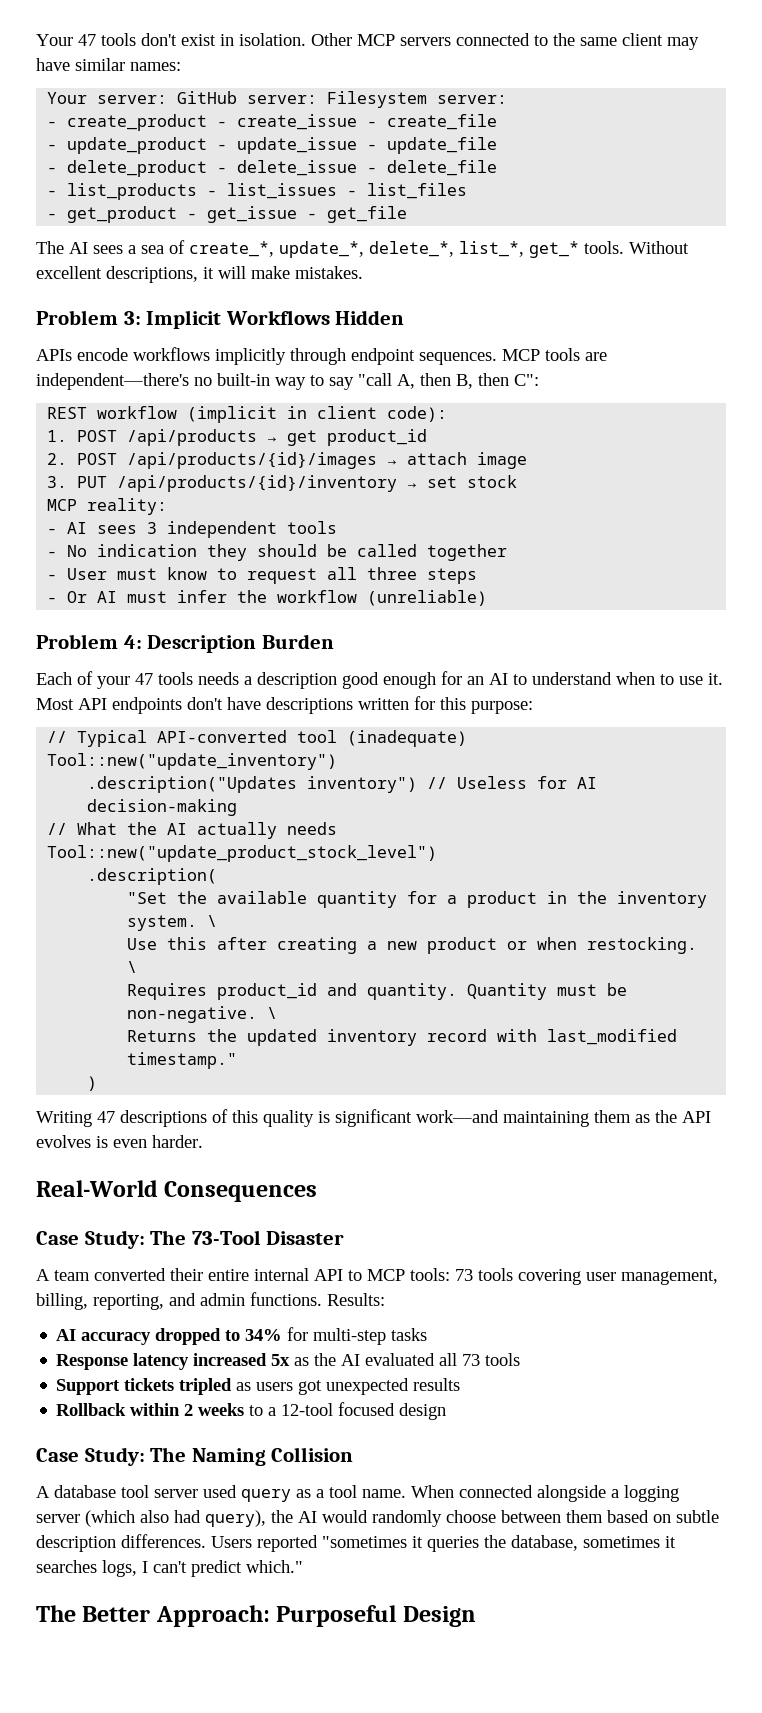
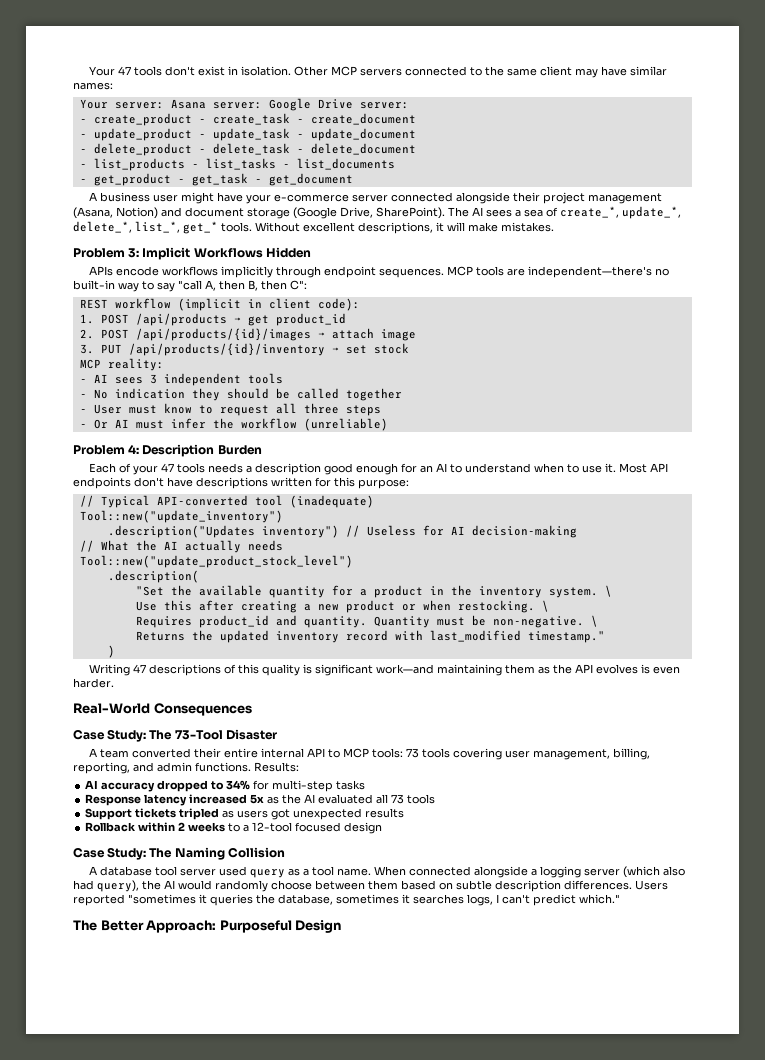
[177,91,428,108] GitHub server: Filesystem -> [170,98,353,111] Asana server: Google Drive
[237,114,498,130] create_issue - create_file -> [212,113,416,125] create_task - create_document
[237,137,498,154] update_issue - update_file -> [212,128,416,141] update_task - update_document
[237,160,498,176] delete_issue - delete_file -> [212,143,416,155] delete_task - delete_document
[227,183,468,199] list_issues - list_files -> [205,158,395,170] list_tasks - list_documents
[207,206,408,223] get_issue - get_file // -> [191,173,353,186] [88,192,662,204] [73,207,445,219] get_task - get_document // A business user might have your e-commerce server connected alongside their project management (Asana, Notion) and document storage (Google Drive, SharePoint).

